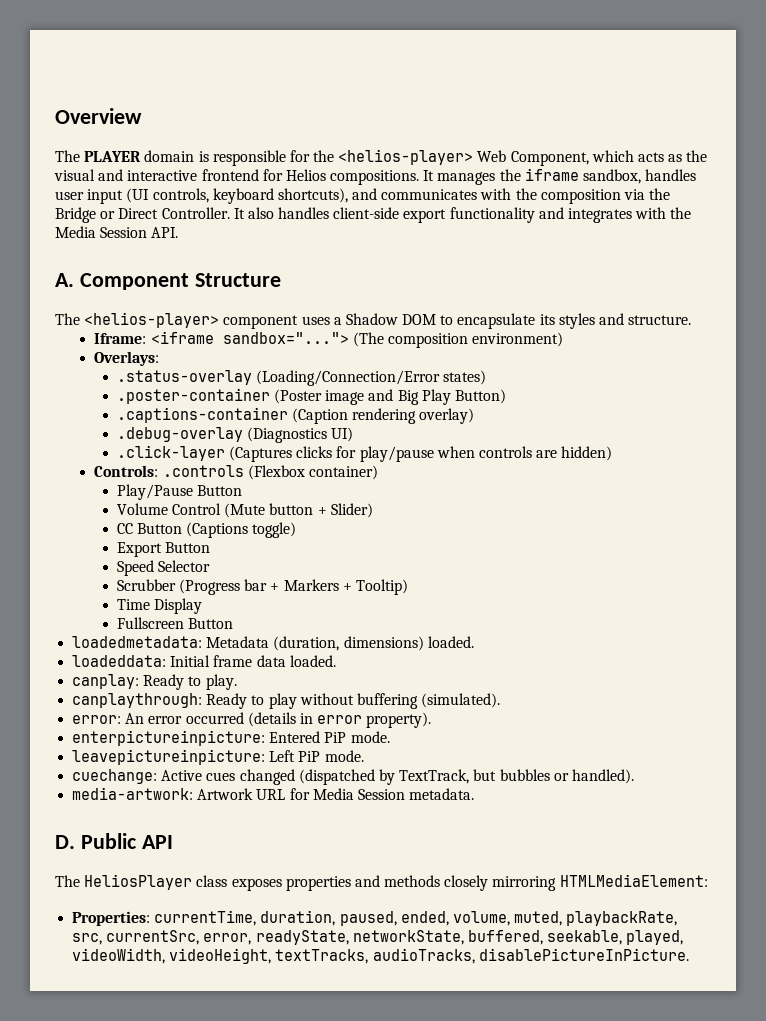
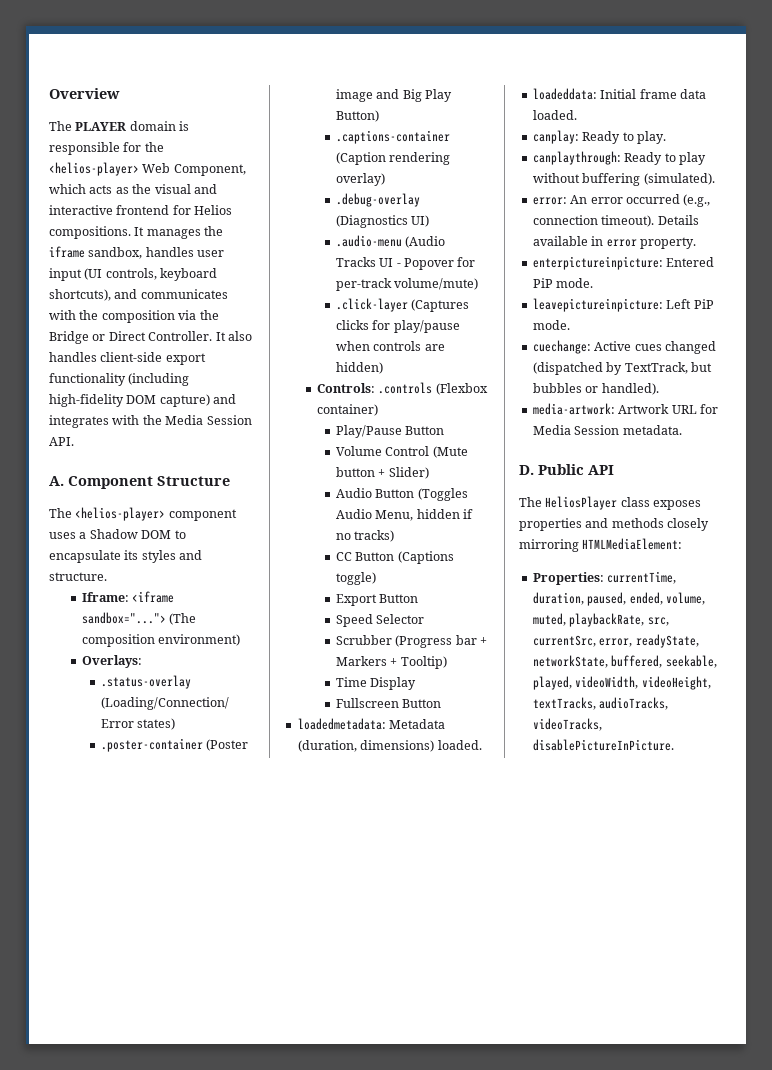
(535, 215) none -> [128,373,190,386] [49,394,210,407] (including high-fidelity DOM capture)
(354, 434) none -> [335,235,446,248] [335,257,476,270] [335,278,479,291] // .audio-menu (Audio Tracks UI - Popover for per-track volume/mute)
(373, 510) none -> [335,488,468,501] [335,509,474,521] [335,530,395,542] // Audio Button (Toggles Audio Menu, hidden if no tracks)
[247,712,296,727] (details -> [683,194,711,207] [532,215,699,227] [532,236,588,246] (e.g., connection timeout). Details available
[366,712,432,728] property). -> [639,237,696,249] property.
(475, 956) none -> [532,718,602,731] videoTracks,

